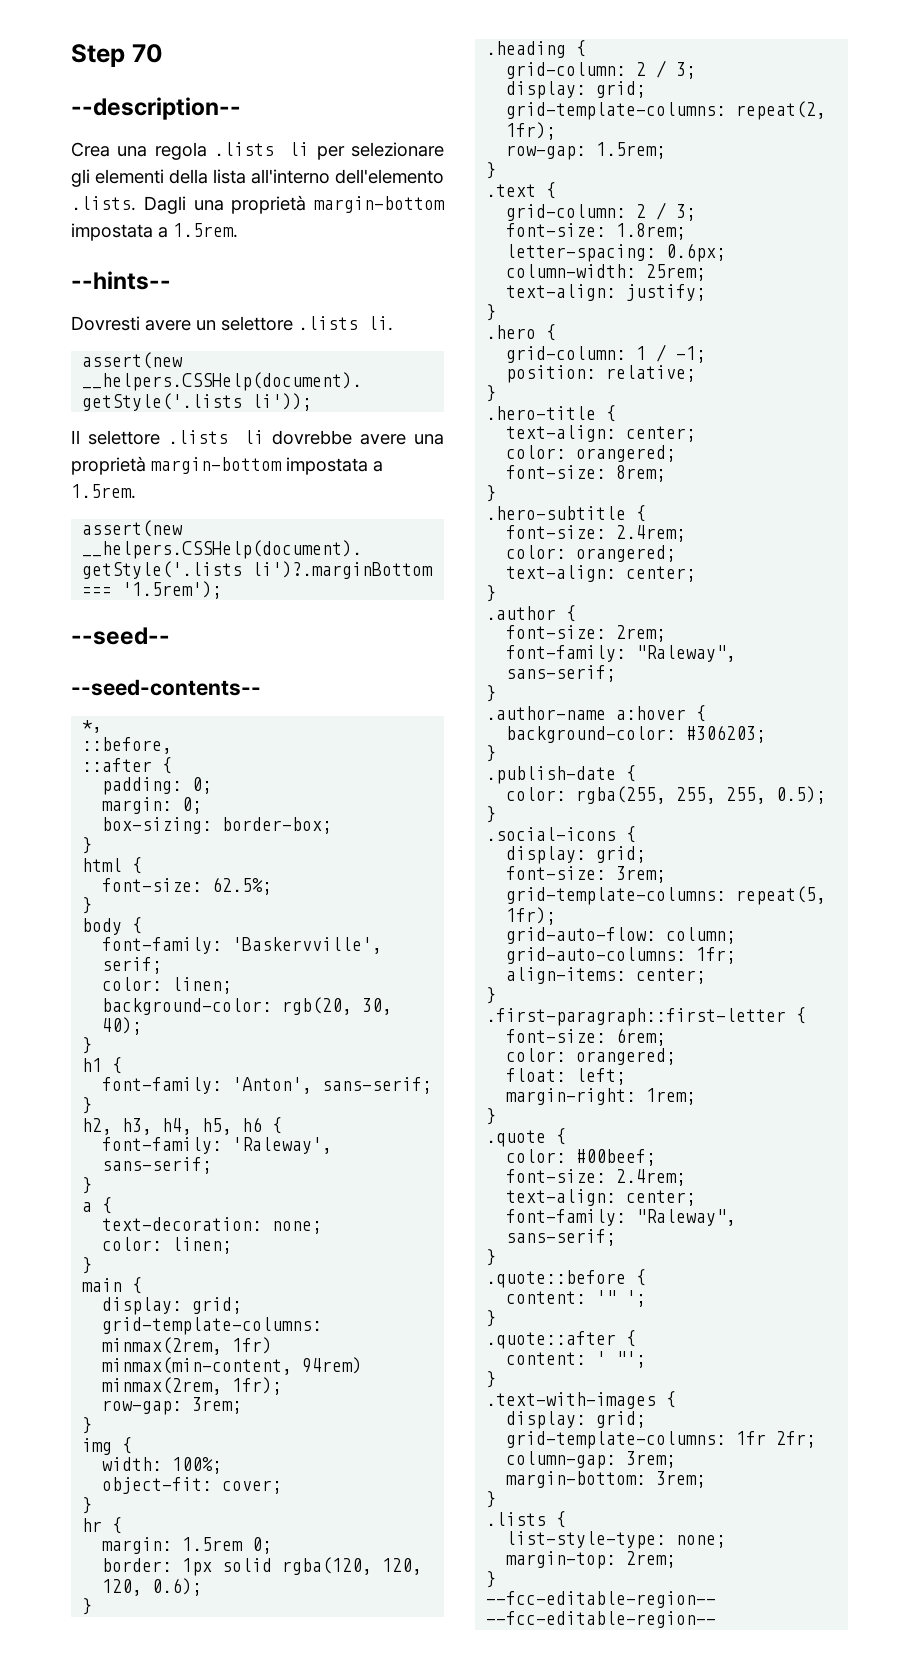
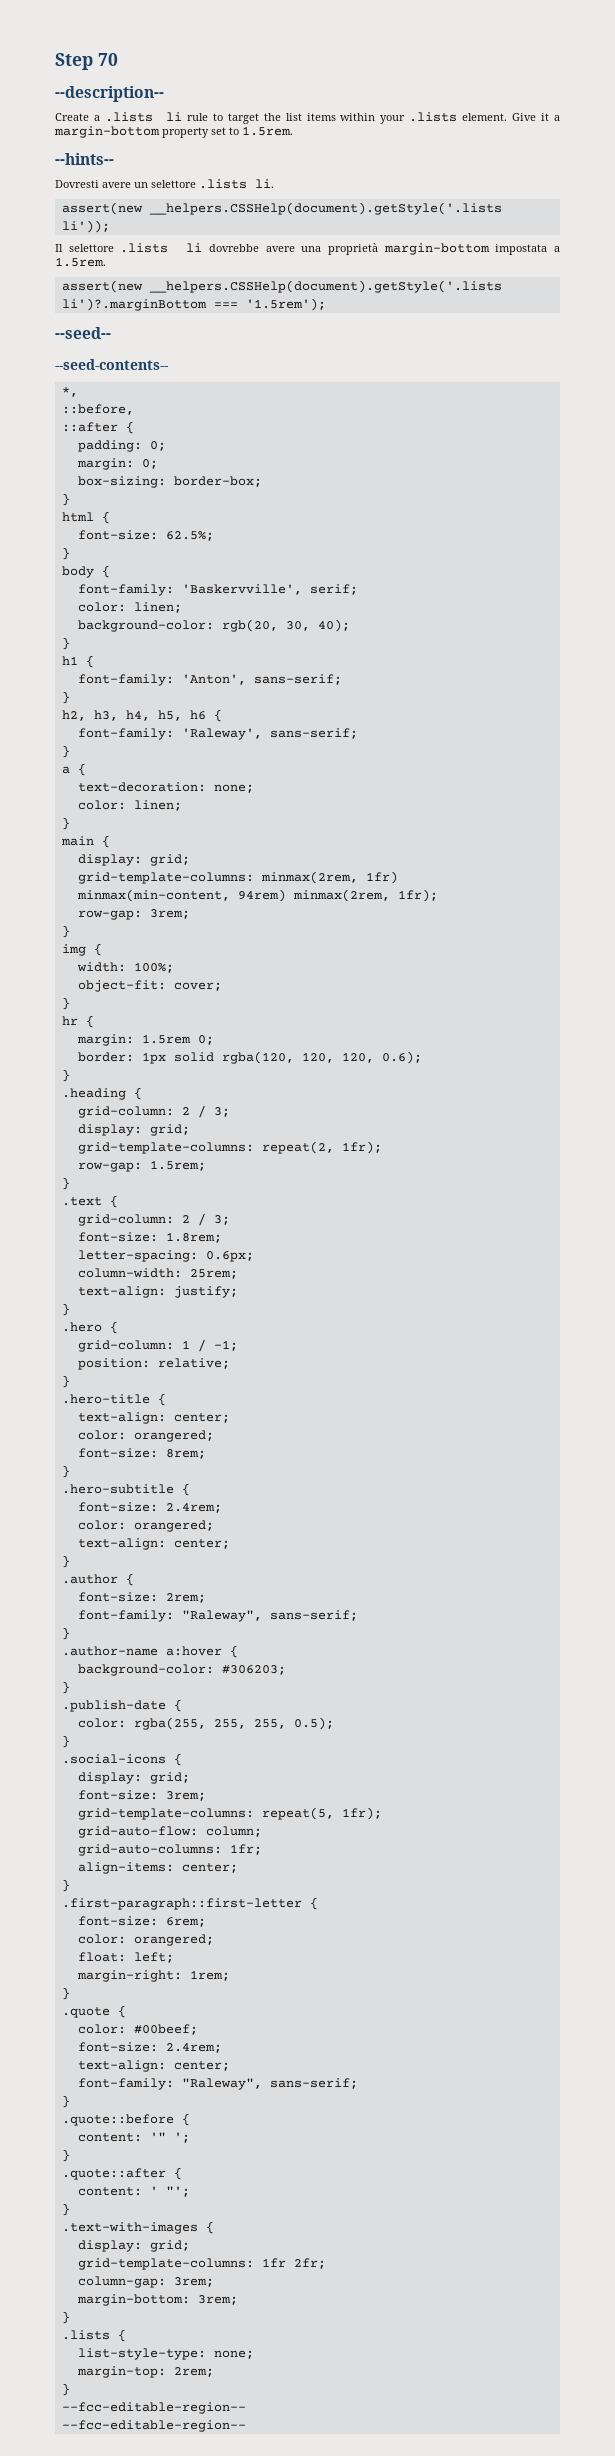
[71,142,444,160] [71,169,444,187] [71,195,445,214] [71,223,168,241] Crea una regola .lists li per selezionare gli elementi della lista all'interno dell'elemento .lists. Dagli una proprietà margin-bottom impostata a -> [55,112,560,124] [54,126,239,138] Create a .lists li rule to target the list items within your .lists element. Give it a margin-bottom property set to

